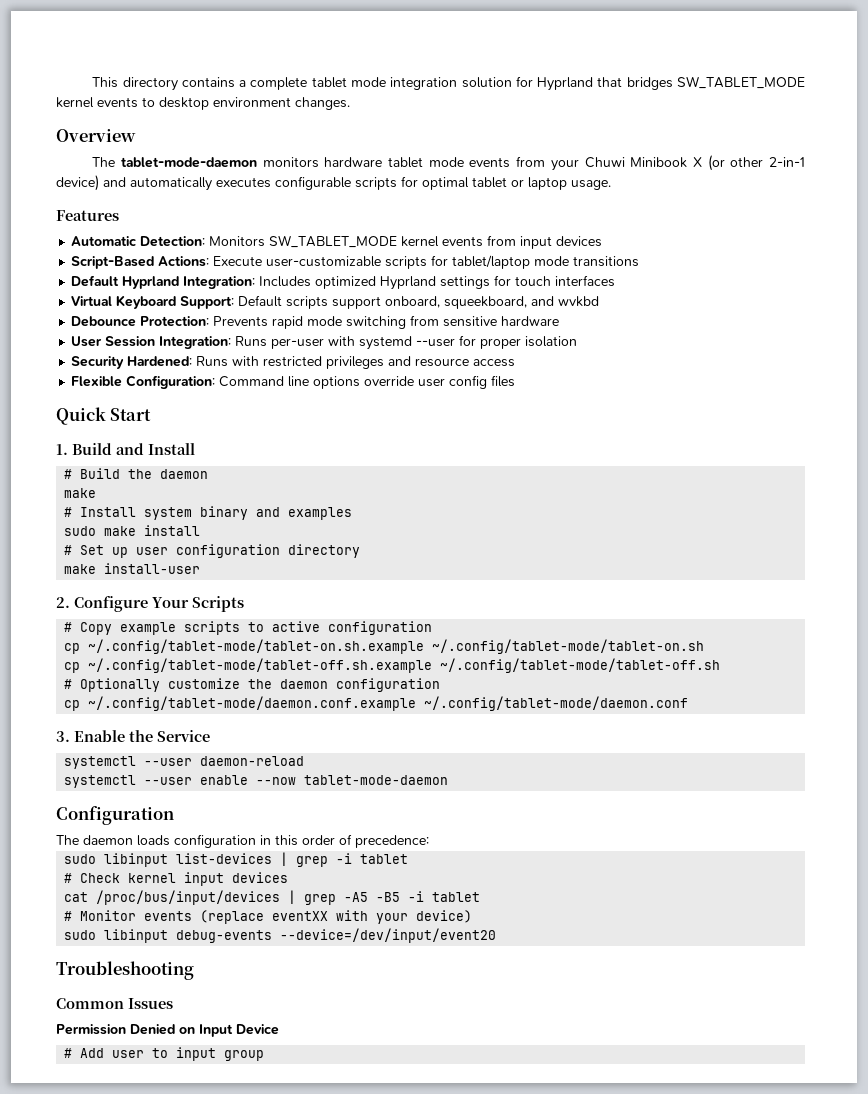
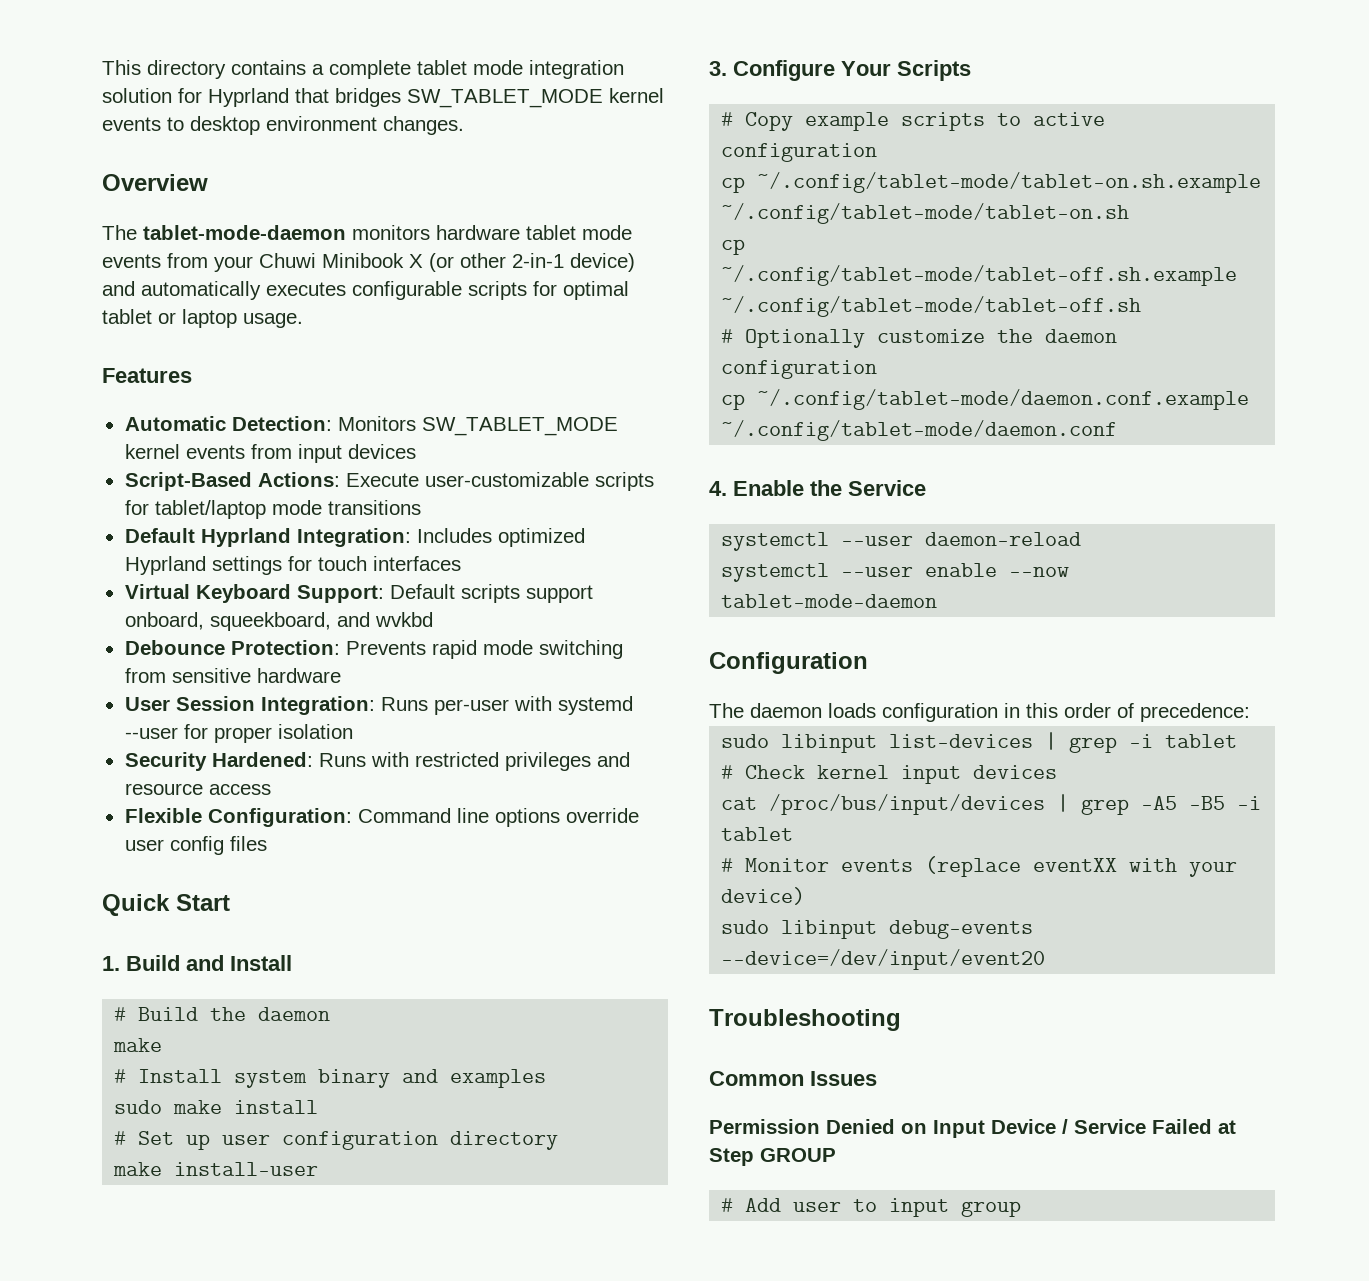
[56,597,70,608] 2. -> [709,61,727,76] 3.
[56,731,70,742] 3. -> [709,481,727,496] 4.
(279, 1029) none -> [1062,1119,1236,1134] [709,1148,836,1166] / Service Failed at Step GROUP

